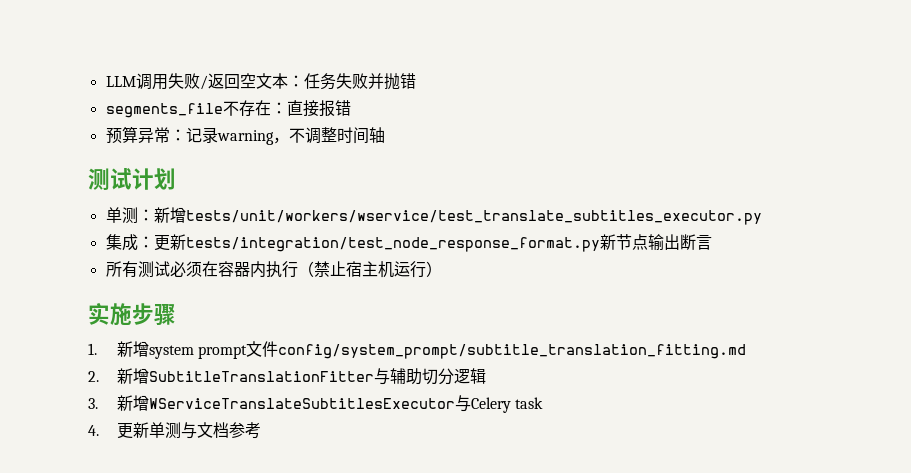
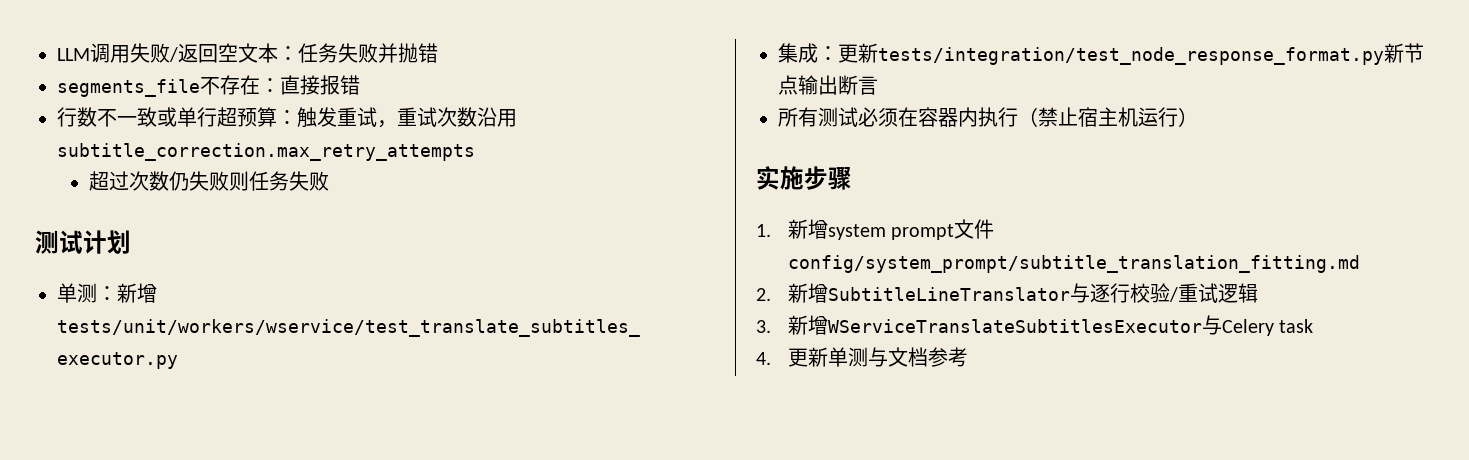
[105,126,385,145] 预算异常：记录warning，不调整时间轴 -> [57,107,517,128] [57,143,475,161] [88,171,329,191] 行数不一致或单行超预算：触发重试，重试次数沿用subtitle_correction.max_retry_attempts // 超过次数仍失败则任务失败
[148,368,454,385] SubtitleTranslationFitter与辅助切分 -> [827,283,1218,303] SubtitleLineTranslator与逐行校验/重试

